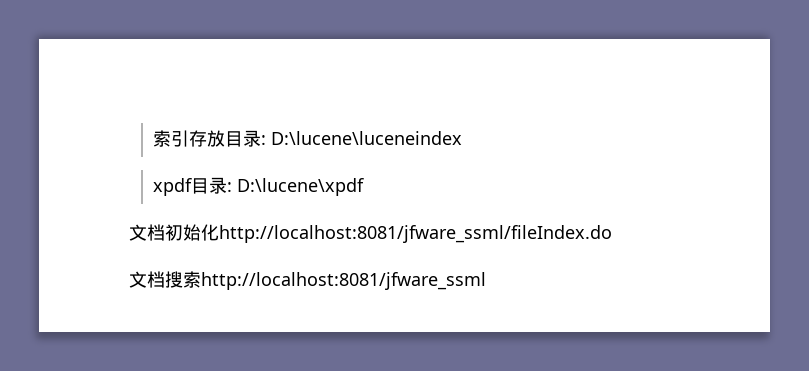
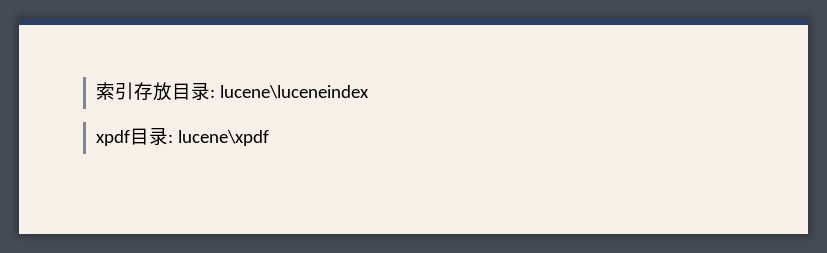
[271,131,463,145] D:\lucene\luceneindex -> [220,85,370,99] lucene\luceneindex
[237,178,365,196] [129,224,612,243] [129,271,486,290] D:\lucene\xpdf // 文档初始化http://localhost:8081/jfware_ssml/fileIndex.do // 文档搜索http://localhost:8081/jfware_ssml -> [178,130,270,146] lucene\xpdf

